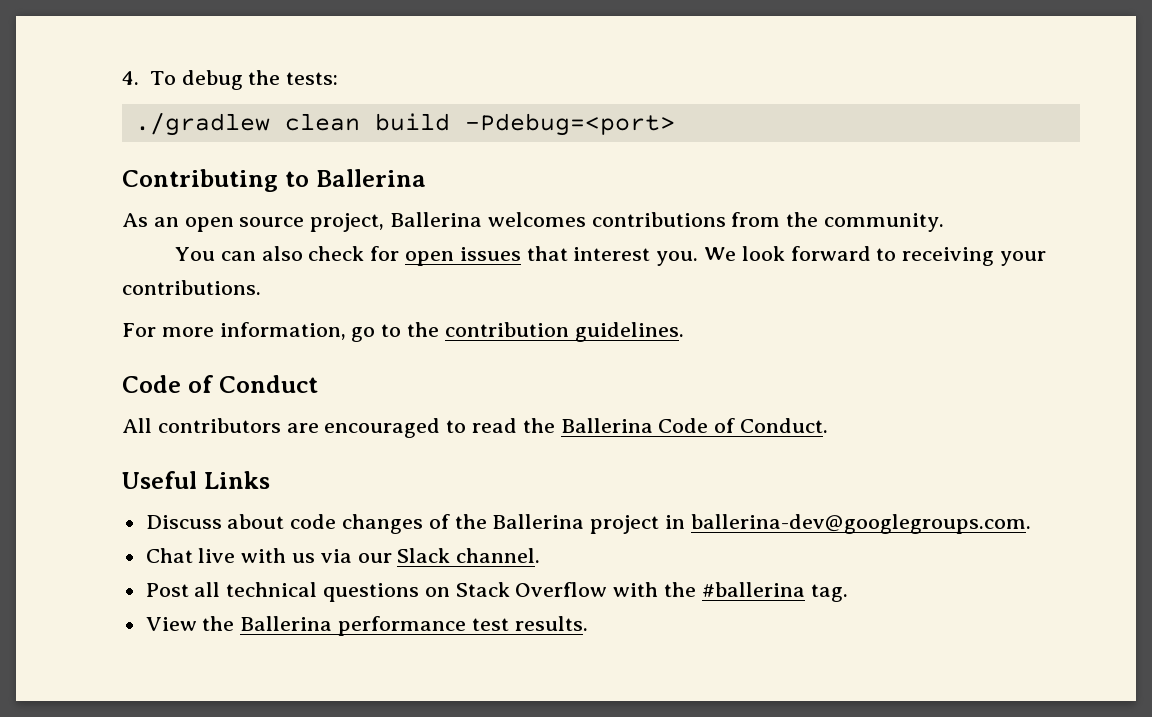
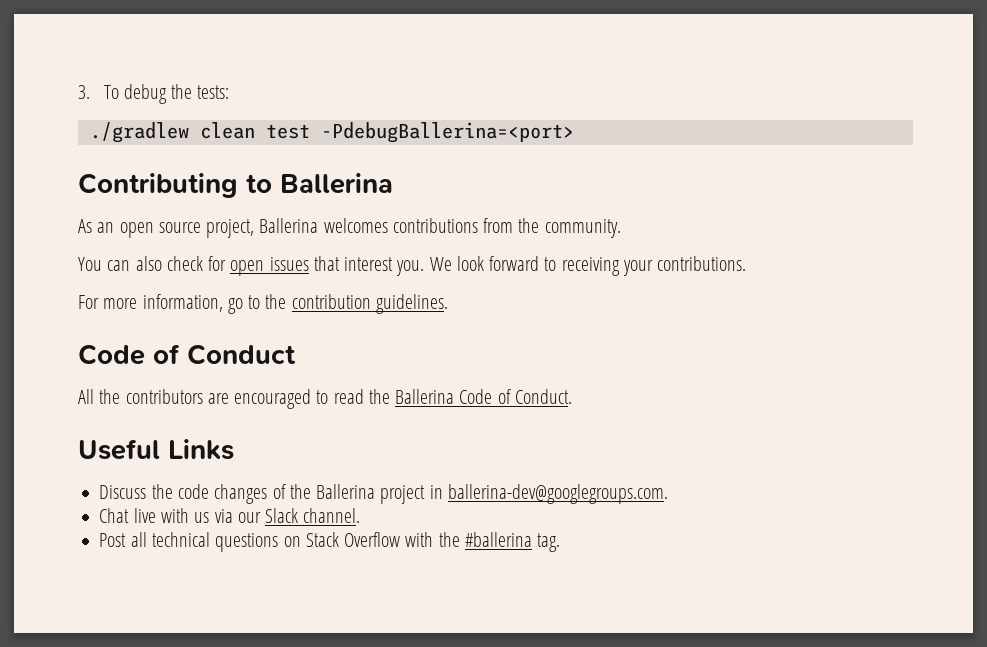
[122,71,139,85] 4. -> [78,85,90,99] 3.
[374,113,675,136] build -Pdebug=<port> -> [265,122,574,143] test -PdebugBallerina=<port>
(152, 425) none -> [99,389,121,404] the
[227,514,285,529] about -> [151,484,173,499] the
[145,616,588,636] // View the Ballerina performance test results. -> (561, 542) none

